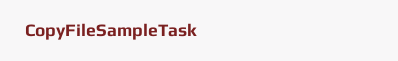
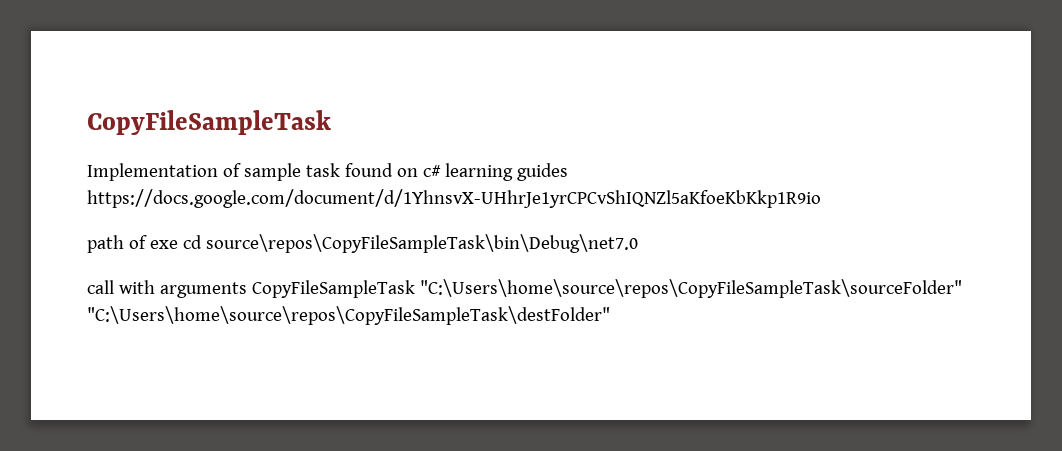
[25,23,197,40] CopyFileSampleTask -> [87,110,331,135] [87,163,568,181] [87,189,821,208] [87,234,638,253] [87,279,962,298] [87,306,610,325] CopyFileSampleTask // Implementation of sample task found on c# learning guides https://docs.google.com/document/d/1YhnsvX-UHhrJe1yrCPCvShIQNZl5aKfoeKbKkp1R9io // path of exe cd source\repos\CopyFileSampleTask\bin\Debug\net7.0 // call with arguments CopyFileSampleTask "C:\Users\home\source\repos\CopyFileSampleTask\sourceFolder" "C:\Users\home\source\repos\CopyFileSampleTask\destFolder"

